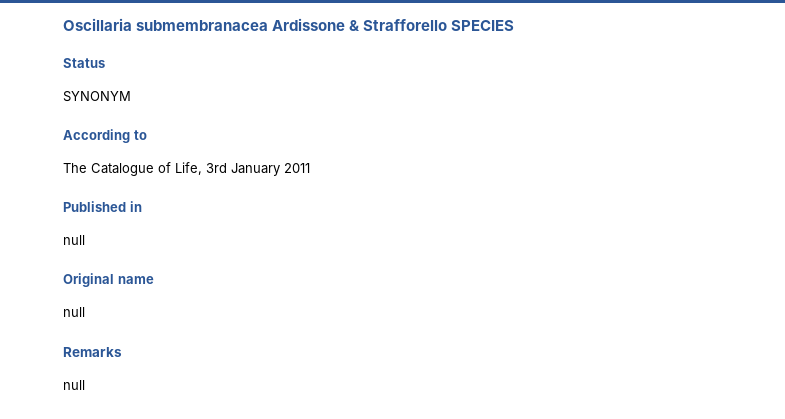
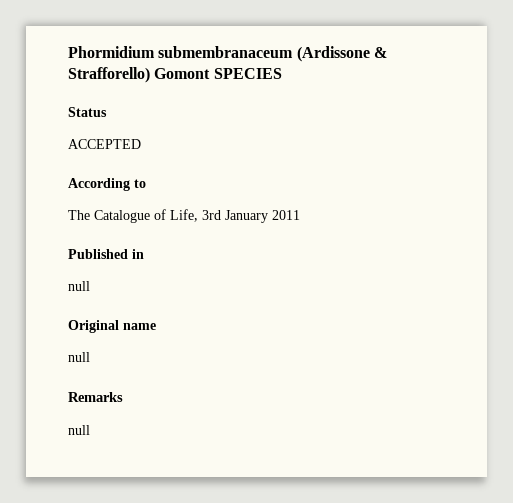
[63,18,448,31] Oscillaria submembranacea Ardissone & Strafforello -> [68,46,387,62] [68,67,211,83] Phormidium submembranaceum (Ardissone & Strafforello) Gomont
[63,91,131,102] SYNONYM -> [68,139,141,149] ACCEPTED

